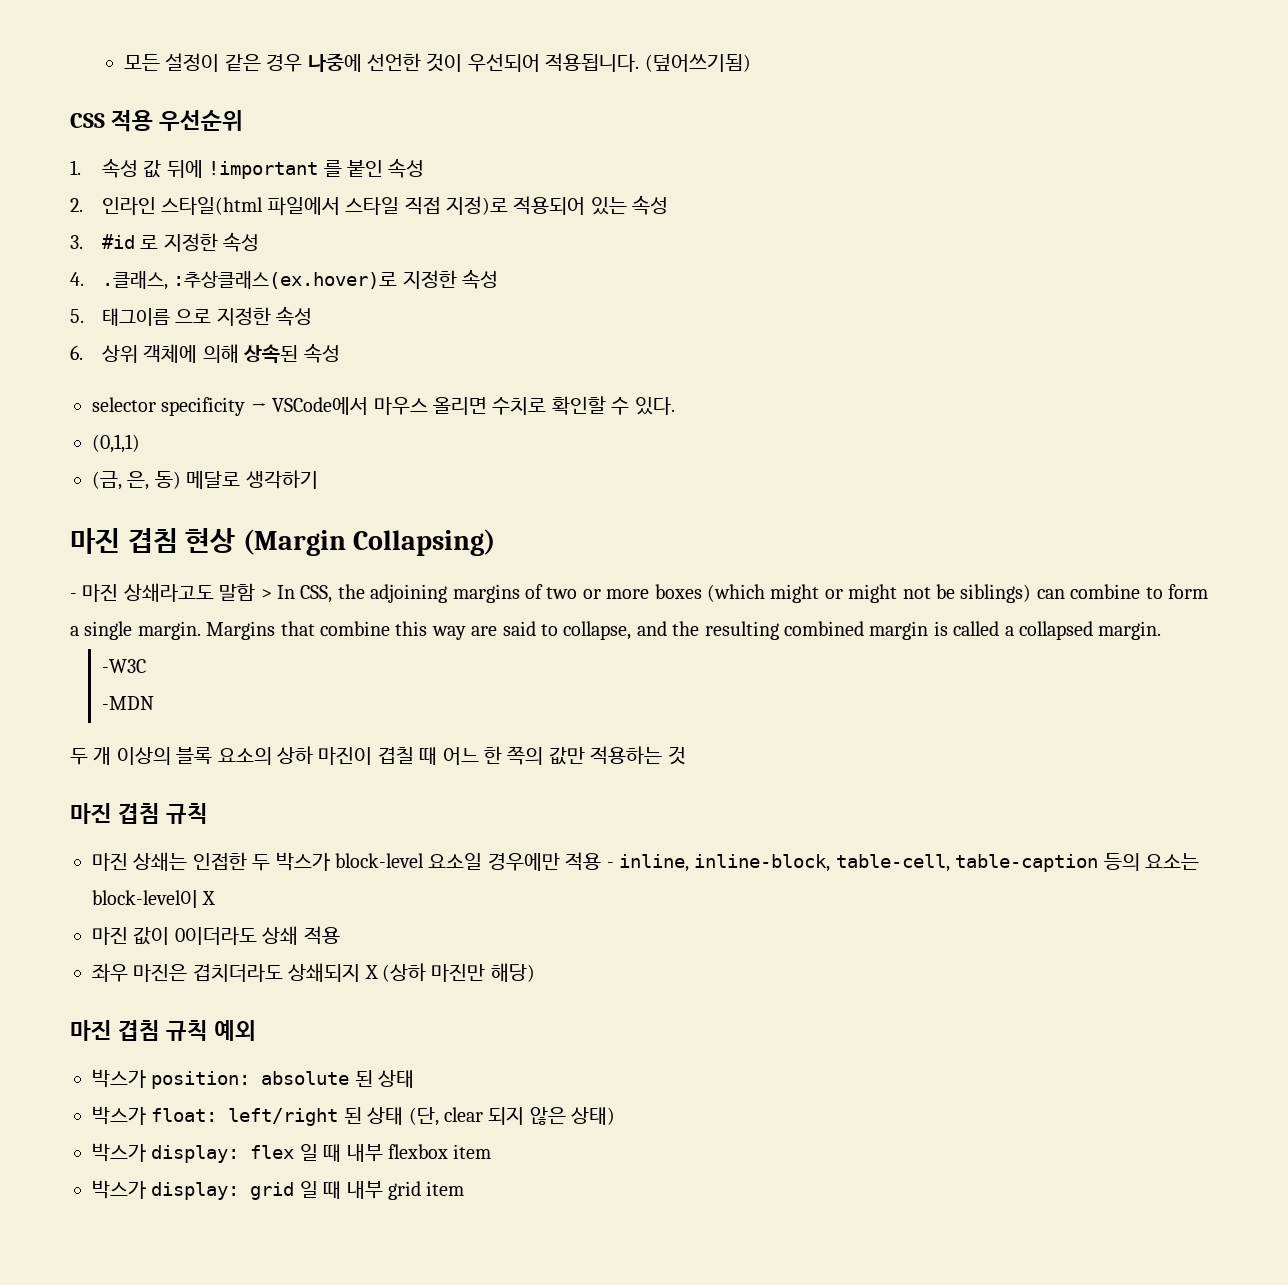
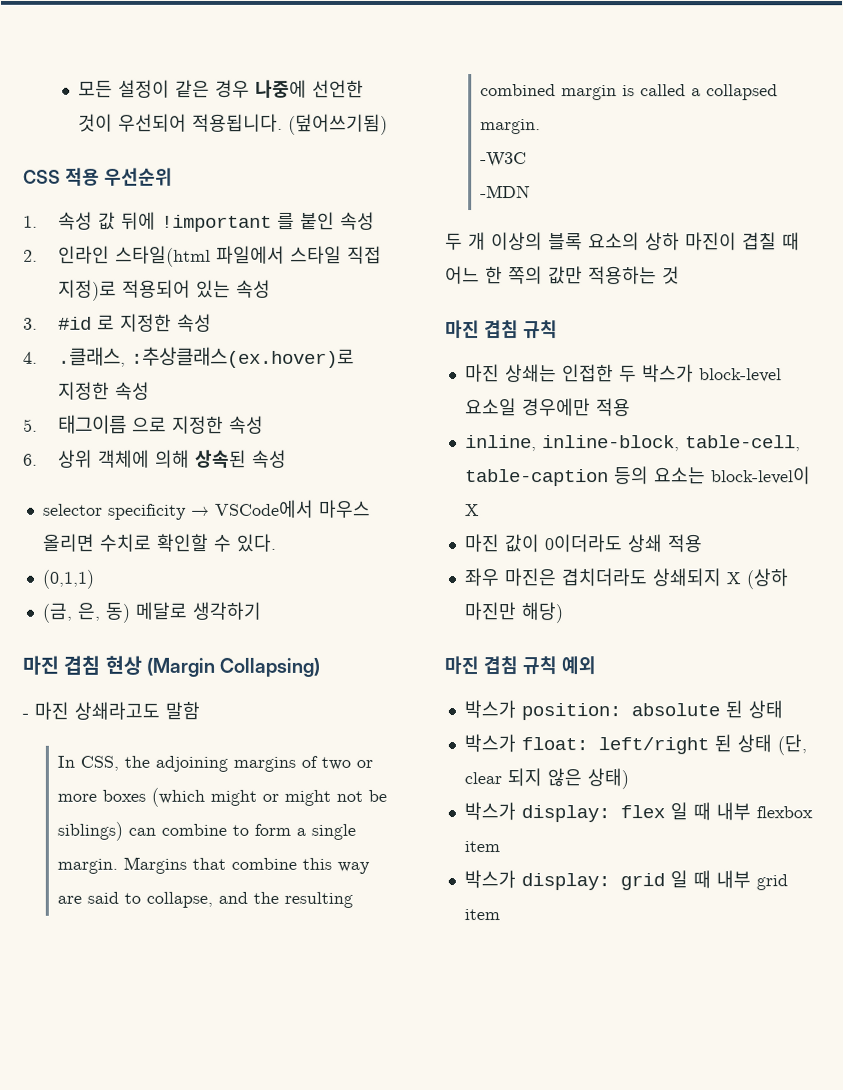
[260,589,272,599] > -> (200, 710) //
[606,862,614,868] - -> (631, 407) //

